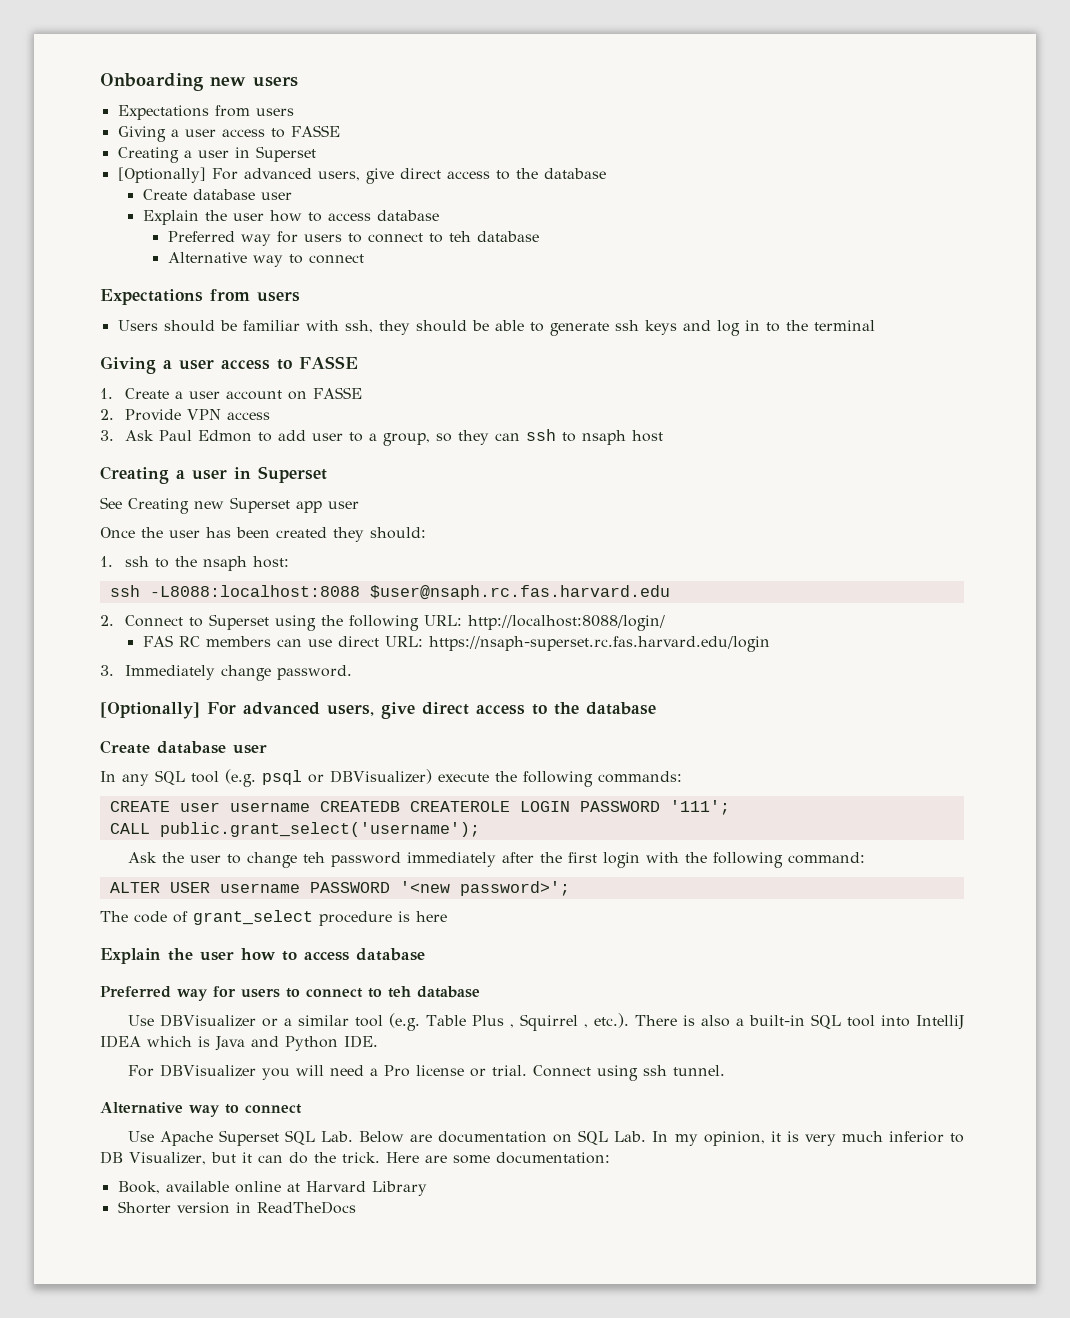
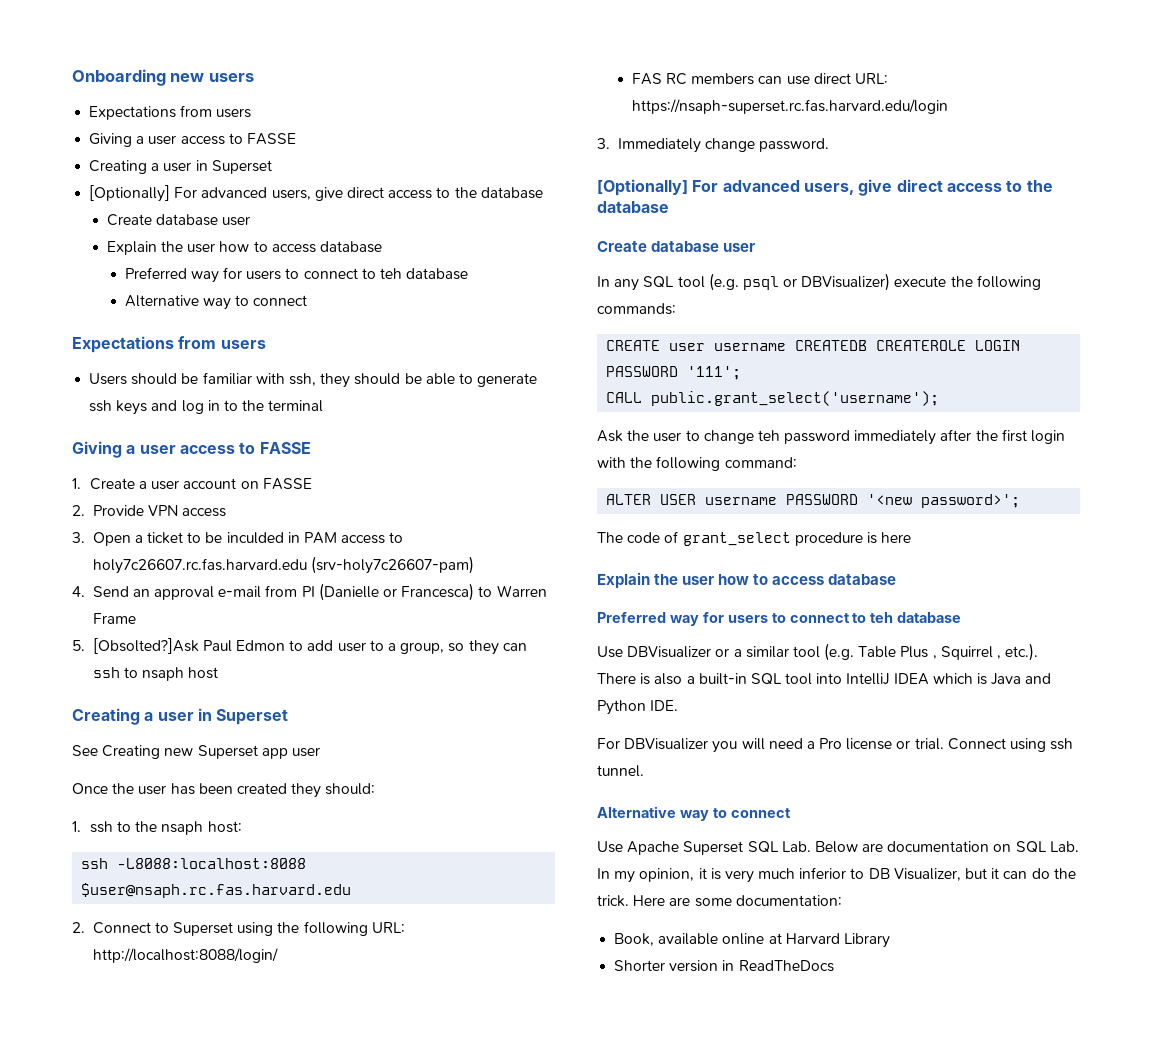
[125,430,155,441] Ask -> [92,532,404,546] [92,556,474,574] [72,583,547,601] [92,613,136,624] [72,638,199,654] Open a ticket to be inculded in PAM access to holy7c26607.rc.fas.harvard.edu (srv-holy7c26607-pam) // 4. Send an approval e-mail from PI (Danielle or Francesca) to Warren Frame // 5. [Obsolted?]Ask

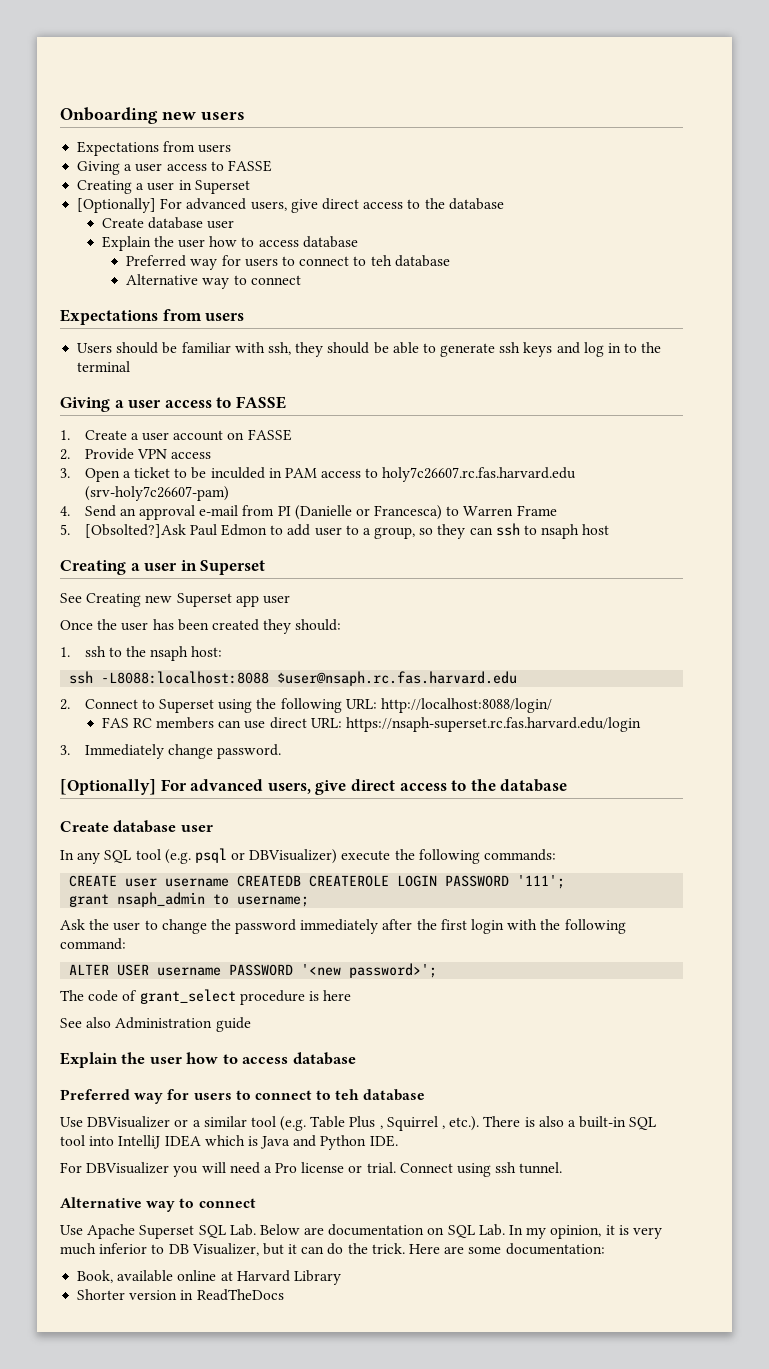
[606,391,940,406] CALL public.grant_select('username'); -> [69,892,310,907] grant nsaph_admin to username;
[757,430,780,441] teh -> [210,919,231,930] the
(912, 537) none -> [60,1017,251,1032] // See also Administration guide

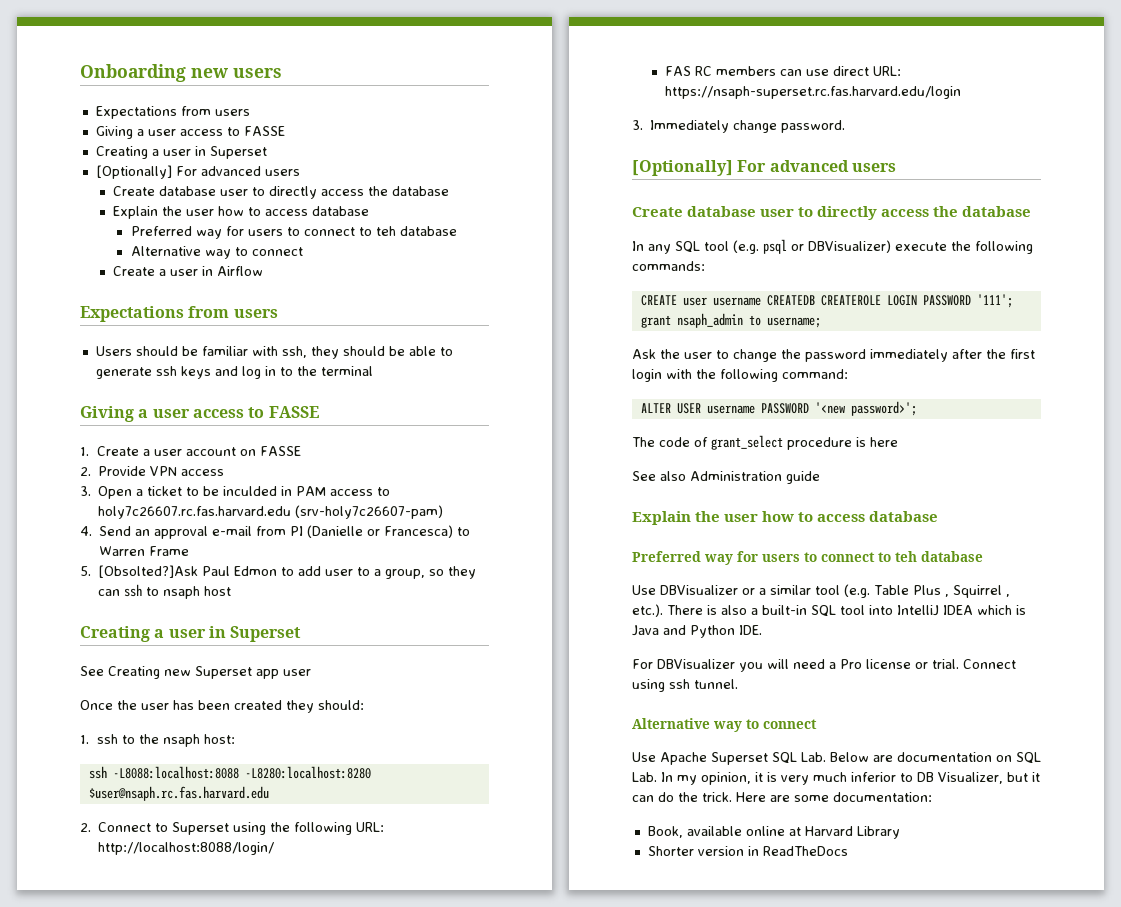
[250,198,504,213] [101,217,235,229] users, give direct access to the database // Create database user -> [264,169,300,176] [113,186,450,199] users // Create database user to directly access the database
(301, 280) none -> [113,266,264,276] // Create a user in Airflow
(270, 677) none -> [244,766,371,779] -L8280:localhost:8280
[267,779,568,795] [60,820,213,833] users, give direct access to the database // Create database user -> [851,163,896,172] [632,206,1032,220] users // Create database user to directly access the database

